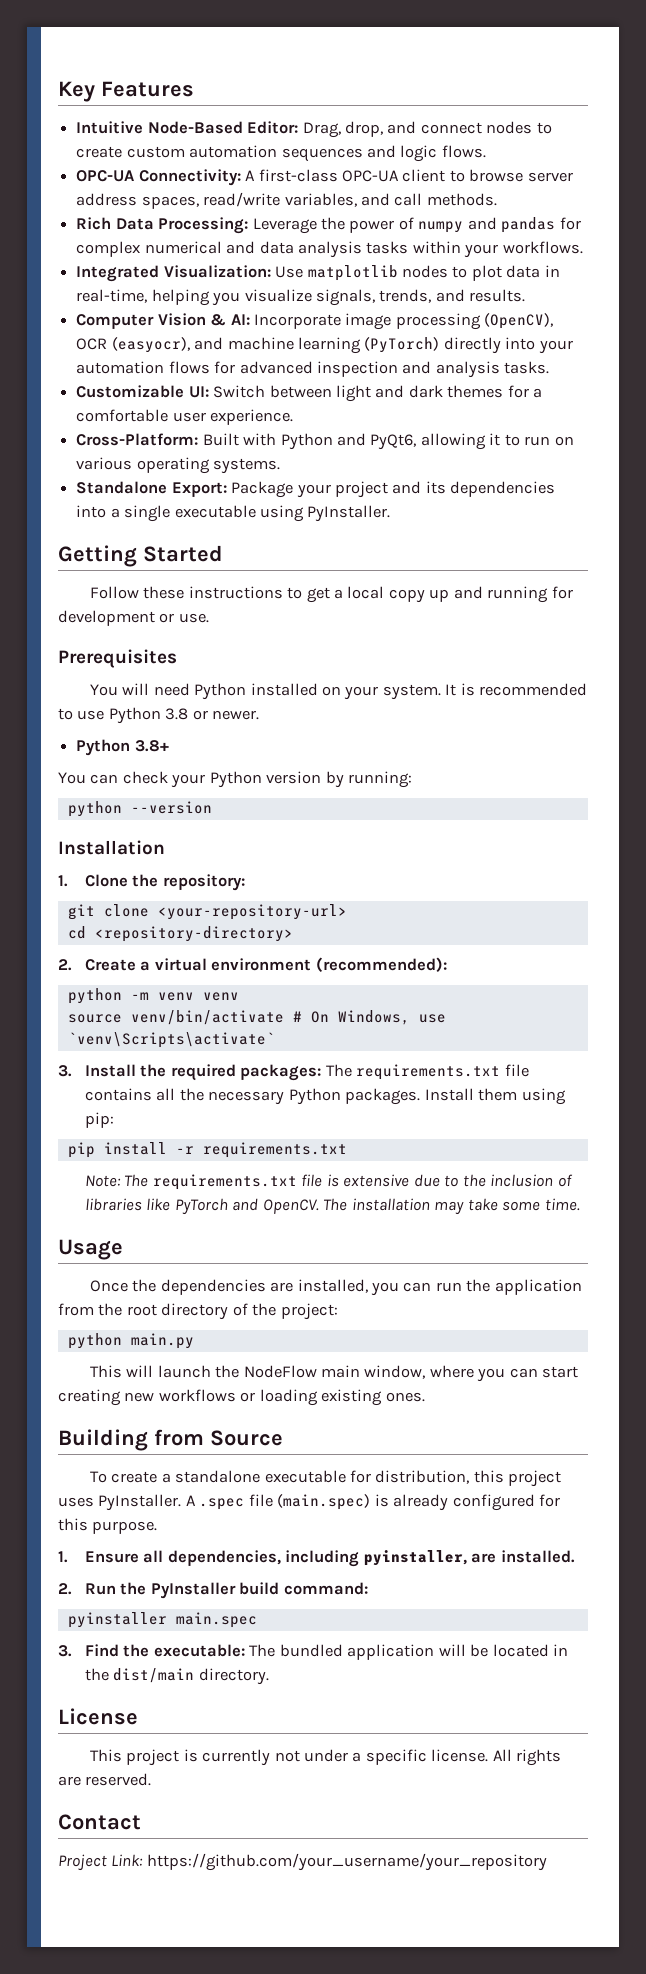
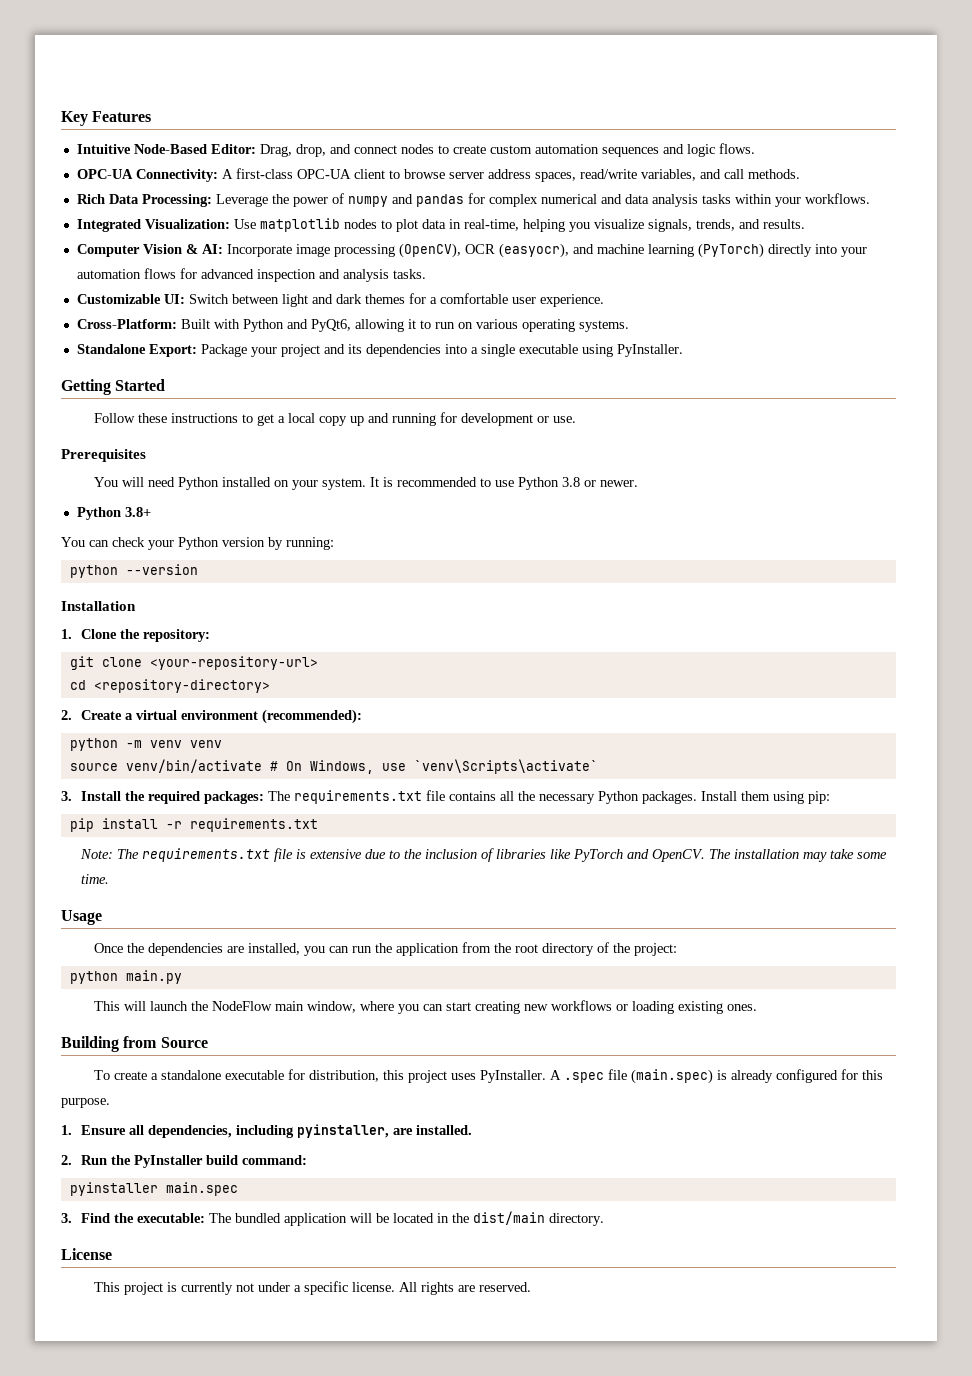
[58,1814,141,1830] [58,1853,547,1871] // Contact // Project Link: https://github.com/your_username/your_repository -> (532, 1287) none

